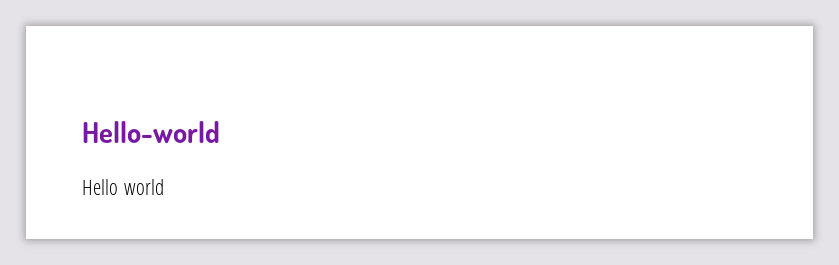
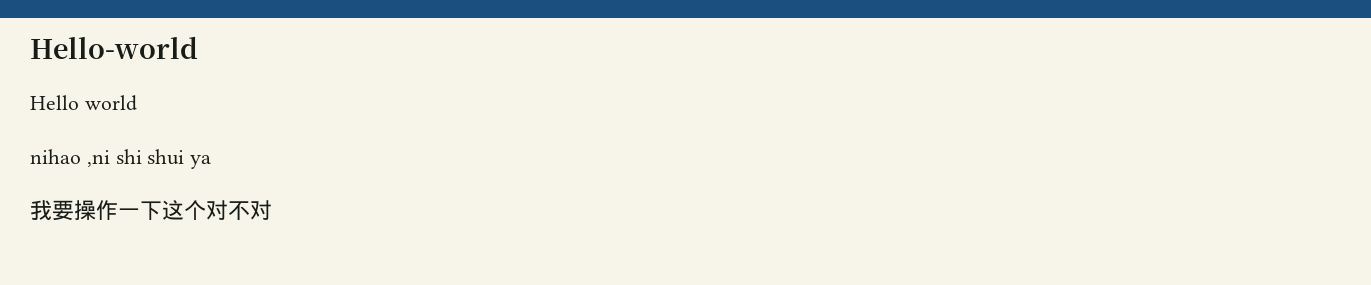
(164, 187) none -> [30,149,212,169] [30,200,272,221] // nihao ,ni shi shui ya // 我要操作一下这个对不对

